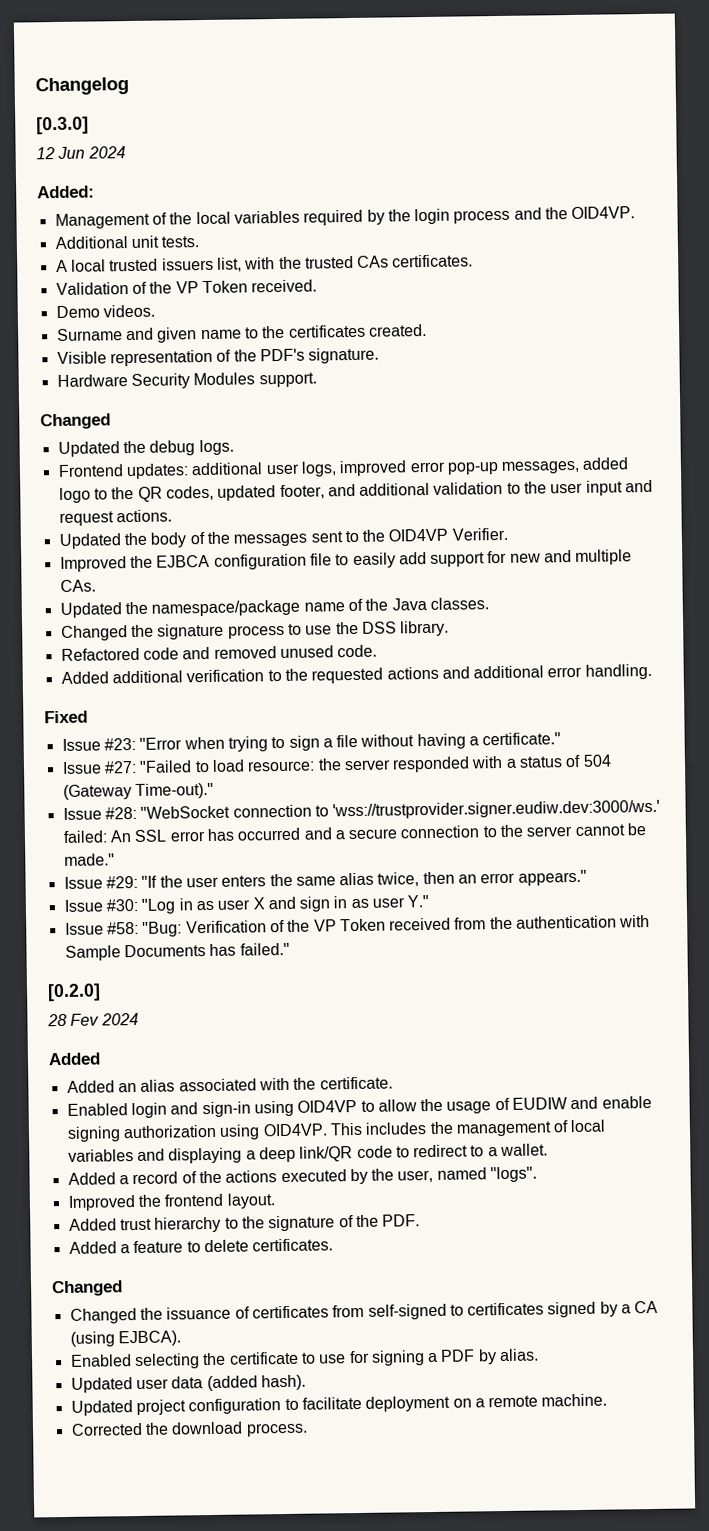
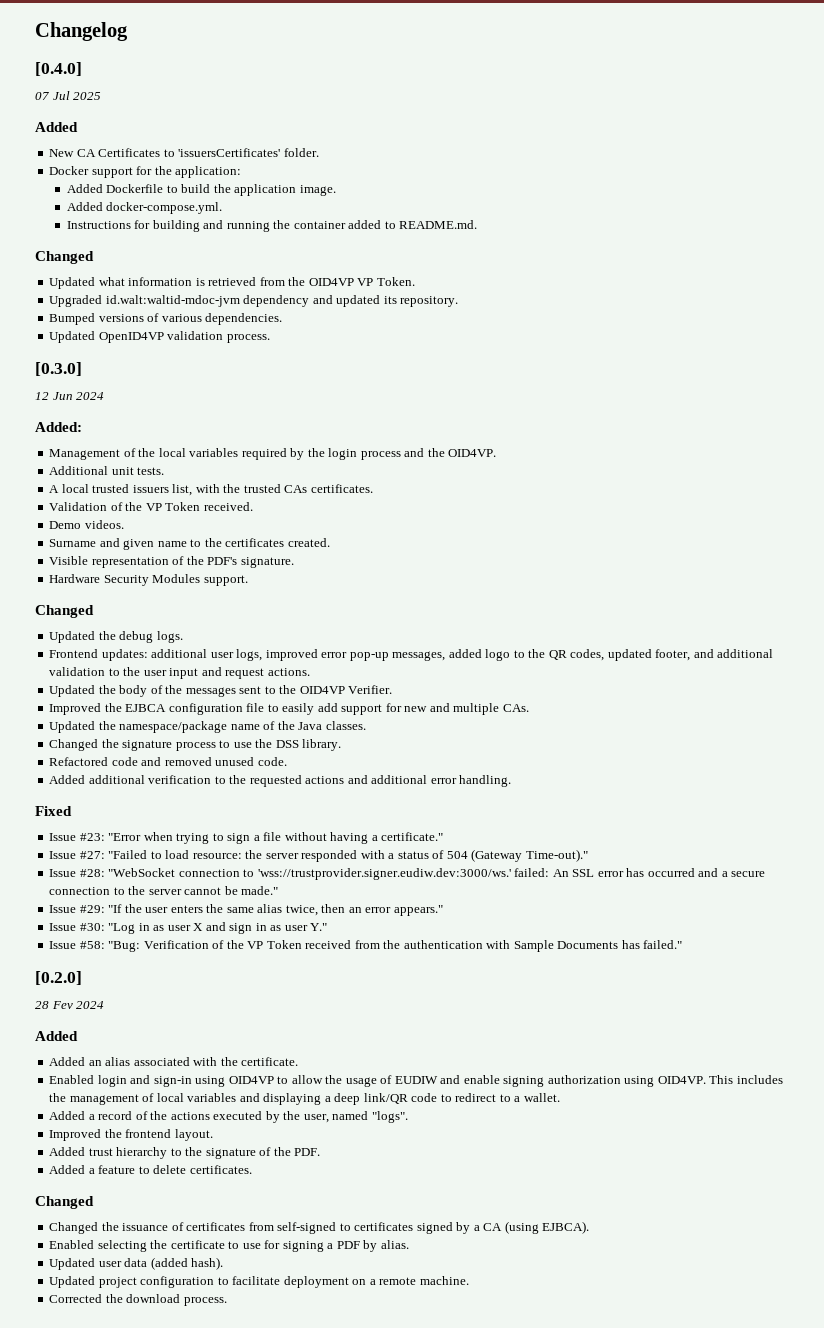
(129, 86) none -> [35,62,82,76] [35,91,102,100] [35,122,78,132] [49,148,319,157] [49,166,242,178] [66,184,336,196] [66,202,223,214] [66,220,478,232] [35,251,94,264] [49,277,415,289] [49,295,459,307] [49,313,283,325] [49,331,270,343] // [0.4.0] // 07 Jul 2025 // Added // New CA Certificates to 'issuersCertificates' folder. // Docker support for the application: // Added Dockerfile to build the application image. // Added docker-compose.yml. // Instructions for building and running the container added to README.md. // Changed // Updated what information is retrieved from the OID4VP VP Token. // Upgraded id.walt:waltid-mdoc-jvm dependency and updated its repository. // Bumped versions of various dependencies. // Updated OpenID4VP validation process.

